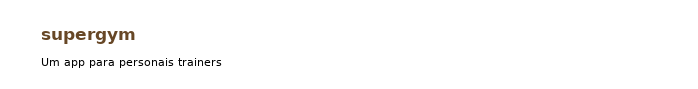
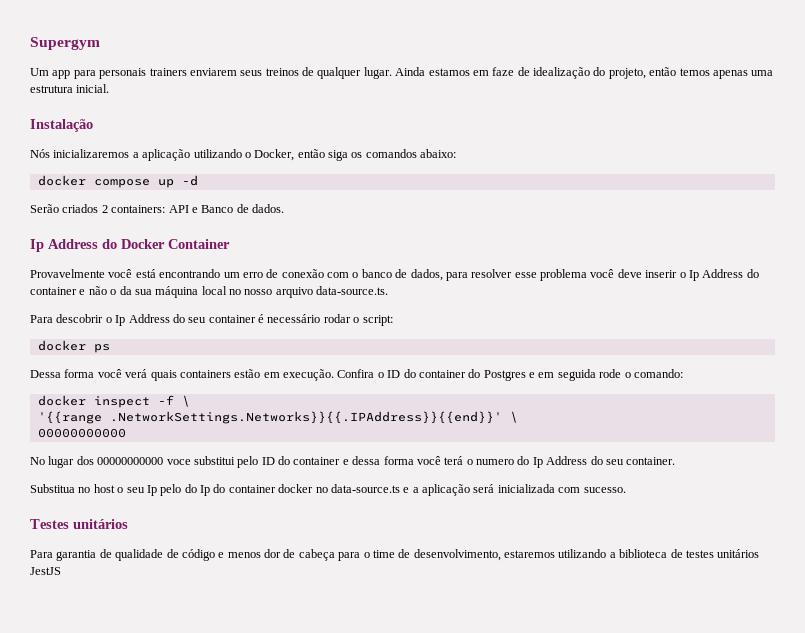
[41,31,136,44] supergym -> [30,37,100,50] Supergym
(222, 62) none -> [189,67,774,79] [30,84,110,93] [30,119,93,132] [30,149,457,161] [37,175,198,188] [30,204,284,213] [30,239,230,252] [30,269,759,281] [30,286,389,298] [30,314,393,326] [37,340,110,353] [30,369,683,381] [37,395,190,408] [37,411,518,424] [37,428,126,438] [30,456,676,468] [30,484,626,496] [30,519,128,529] [30,549,760,561] [30,567,61,575] enviarem seus treinos de qualquer lugar. Ainda estamos em faze de idealização do projeto, então temos apenas uma estrutura inicial. // Instalação // Nós inicializaremos a aplicação utilizando o Docker, então siga os comandos abaixo: // docker compose up -d // Serão criados 2 containers: API e Banco de dados. // Ip Address do Docker Container // Provavelmente você está encontrando um erro de conexão com o banco de dados, para resolver esse problema você deve inserir o Ip Address do container e não o da sua máquina local no nosso arquivo data-source.ts. // Para descobrir o Ip Address do seu container é necessário rodar o script: // docker ps // Dessa forma você verá quais containers estão em execução. Confira o ID do container do Postgres e em seguida rode o comando: // docker inspect -f \ // '{{range .NetworkSettings.Networks}}{{.IPAddress}}{{end}}' \ // 00000000000 // No lugar dos 00000000000 voce substitui pelo ID do container e dessa forma você terá o numero do Ip Address do seu container. // Substitua no host o seu Ip pelo do Ip do container docker no data-source.ts e a aplicação será inicializada com sucesso. // Testes unitários // Para garantia de qualidade de código e menos dor de cabeça para o time de desenvolvimento, estaremos utilizando a biblioteca de testes unitários JestJS

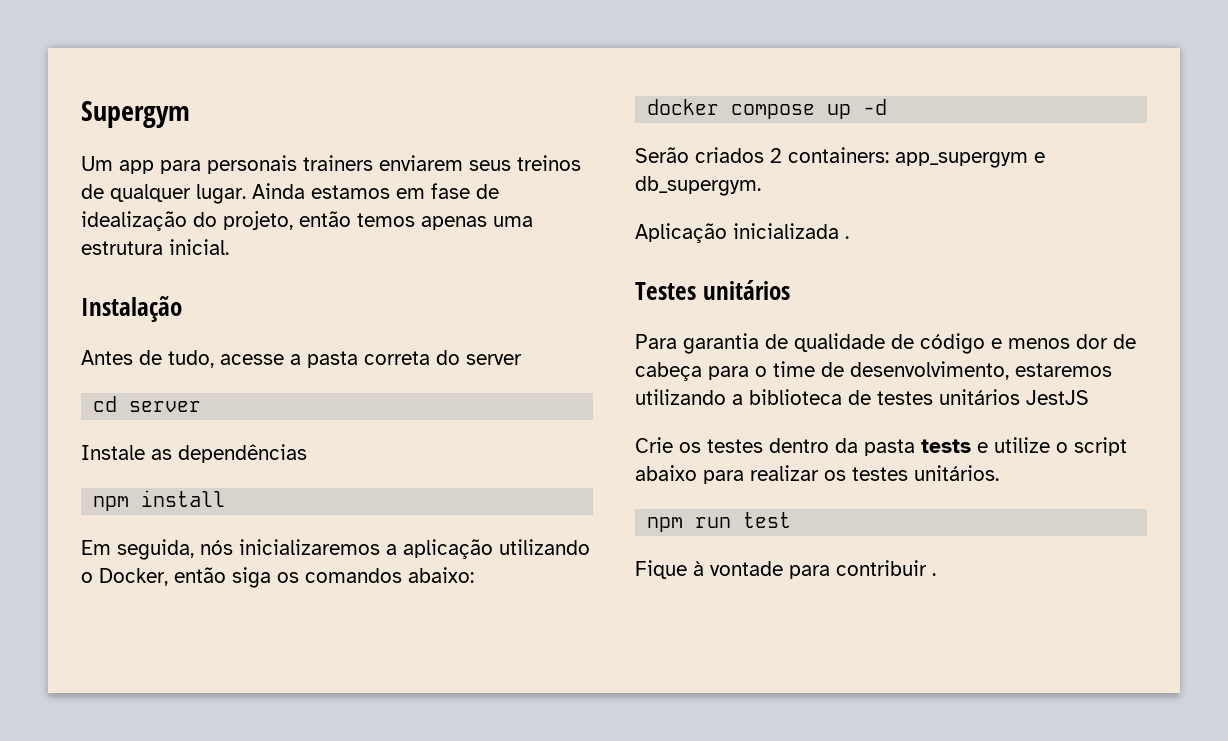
[492,67,515,76] faze -> [431,183,470,199] fase
[30,149,50,158] Nós -> [81,350,522,368] [93,396,202,412] [81,444,307,463] [93,490,226,511] [81,539,233,560] Antes de tudo, acesse a pasta correta do server // cd server // Instale as dependências // npm install // Em seguida, nós
[168,204,284,213] [30,239,230,252] [30,269,759,281] [30,286,389,298] [30,314,393,326] [37,340,110,353] [30,369,683,381] [37,395,190,408] [37,411,518,424] [37,428,126,438] [30,456,676,468] [30,484,626,496] API e Banco de dados. // Ip Address do Docker Container // Provavelmente você está encontrando um erro de conexão com o banco de dados, para resolver esse problema você deve inserir o Ip Address do container e não o da sua máquina local no nosso arquivo data-source.ts. // Para descobrir o Ip Address do seu container é necessário rodar o script: // docker ps // Dessa forma você verá quais containers estão em execução. Confira o ID do container do Postgres e em seguida rode o comando: // docker inspect -f \ // '{{range .NetworkSettings.Networks}}{{.IPAddress}}{{end}}' \ // 00000000000 // No lugar dos 00000000000 voce substitui pelo ID do container e dessa forma você terá o numero do Ip Address do seu container. // Substitua no host o seu Ip pelo do Ip do container docker no data-source.ts e a aplicação será inicializada com sucesso. -> [895,152,1045,168] [635,176,761,196] [635,223,849,243] app_supergym e db_supergym. // Aplicação inicializada .
(61, 571) none -> [635,437,1127,456] [635,465,999,484] [647,512,792,532] [635,560,936,579] // Crie os testes dentro da pasta tests e utilize o script abaixo para realizar os testes unitários. // npm run test // Fique à vontade para contribuir .

